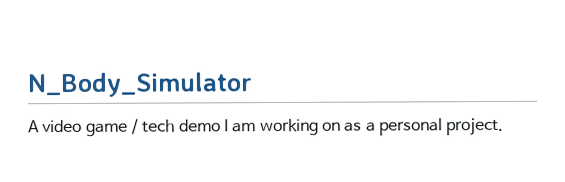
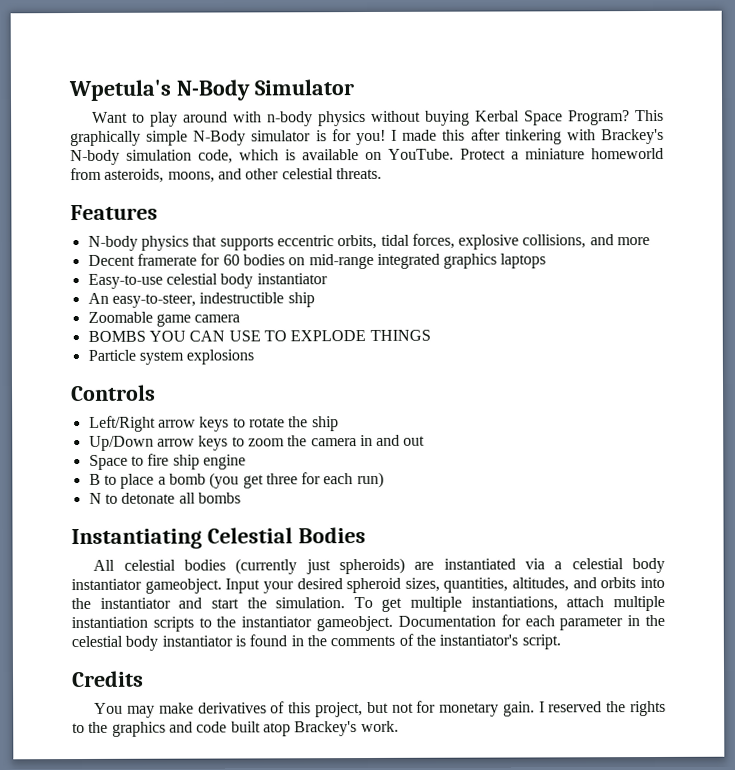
[27,72,253,98] [28,117,505,137] N_Body_Simulator // A video game / tech demo I am working on as a personal project. -> [68,79,354,102] [92,109,664,127] [70,128,664,147] [70,147,664,166] [70,167,382,183] [70,204,158,221] [87,233,651,251] [87,253,547,270] [87,273,328,289] [87,292,315,308] [87,311,241,327] [87,329,431,342] [87,349,255,365] [70,384,156,402] [88,415,339,432] [88,434,426,451] [88,453,246,470] [88,471,384,489] [88,492,241,504] [71,527,366,550] [93,557,665,575] [71,576,665,594] [71,595,665,612] [71,614,665,632] [71,633,561,651] [71,670,144,688] [94,700,667,718] [72,720,399,737] Wpetula's N-Body Simulator // Want to play around with n-body physics without buying Kerbal Space Program? This graphically simple N-Body simulator is for you! I made this after tinkering with Brackey's N-body simulation code, which is available on YouTube. Protect a miniature homeworld from asteroids, moons, and other celestial threats. // Features // N-body physics that supports eccentric orbits, tidal forces, explosive collisions, and more // Decent framerate for 60 bodies on mid-range integrated graphics laptops // Easy-to-use celestial body instantiator // An easy-to-steer, indestructible ship // Zoomable game camera // BOMBS YOU CAN USE TO EXPLODE THINGS // Particle system explosions // Controls // Left/Right arrow keys to rotate the ship // Up/Down arrow keys to zoom the camera in and out // Space to fire ship engine // B to place a bomb (you get three for each run) // N to detonate all bombs // Instantiating Celestial Bodies // All celestial bodies (currently just spheroids) are instantiated via a celestial body instantiator gameobject. Input your desired spheroid sizes, quantities, altitudes, and orbits into the instantiator and start the simulation. To get multiple instantiations, attach multiple instantiation scripts to the instantiator gameobject. Documentation for each parameter in the celestial body instantiator is found in the comments of the instantiator's script. // Credits // You may make derivatives of this project, but not for monetary gain. I reserved the rights to the graphics and code built atop Brackey's work.

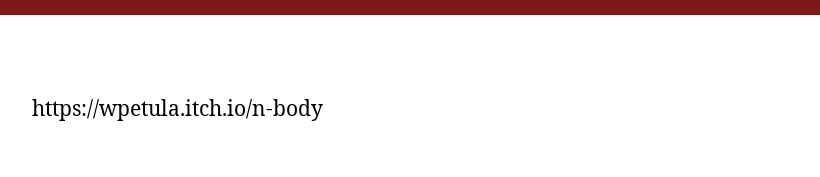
[68,79,354,102] [92,109,664,127] [70,128,664,147] [70,147,664,166] [70,167,382,183] [70,204,158,221] [87,233,651,251] [87,253,547,270] [87,273,328,289] [87,292,315,308] [87,311,241,327] [87,329,431,342] [87,349,255,365] [70,384,156,402] [88,415,339,432] [88,434,426,451] [88,453,246,470] [88,471,384,489] [88,492,241,504] [71,527,366,550] [93,557,665,575] [71,576,665,594] [71,595,665,612] [71,614,665,632] [71,633,561,651] [71,670,144,688] [94,700,667,718] [72,720,399,737] Wpetula's N-Body Simulator // Want to play around with n-body physics without buying Kerbal Space Program? This graphically simple N-Body simulator is for you! I made this after tinkering with Brackey's N-body simulation code, which is available on YouTube. Protect a miniature homeworld from asteroids, moons, and other celestial threats. // Features // N-body physics that supports eccentric orbits, tidal forces, explosive collisions, and more // Decent framerate for 60 bodies on mid-range integrated graphics laptops // Easy-to-use celestial body instantiator // An easy-to-steer, indestructible ship // Zoomable game camera // BOMBS YOU CAN USE TO EXPLODE THINGS // Particle system explosions // Controls // Left/Right arrow keys to rotate the ship // Up/Down arrow keys to zoom the camera in and out // Space to fire ship engine // B to place a bomb (you get three for each run) // N to detonate all bombs // Instantiating Celestial Bodies // All celestial bodies (currently just spheroids) are instantiated via a celestial body instantiator gameobject. Input your desired spheroid sizes, quantities, altitudes, and orbits into the instantiator and start the simulation. To get multiple instantiations, attach multiple instantiation scripts to the instantiator gameobject. Documentation for each parameter in the celestial body instantiator is found in the comments of the instantiator's script. // Credits // You may make derivatives of this project, but not for monetary gain. I reserved the rights to the graphics and code built atop Brackey's work. -> [32,99,323,121] https://wpetula.itch.io/n-body

